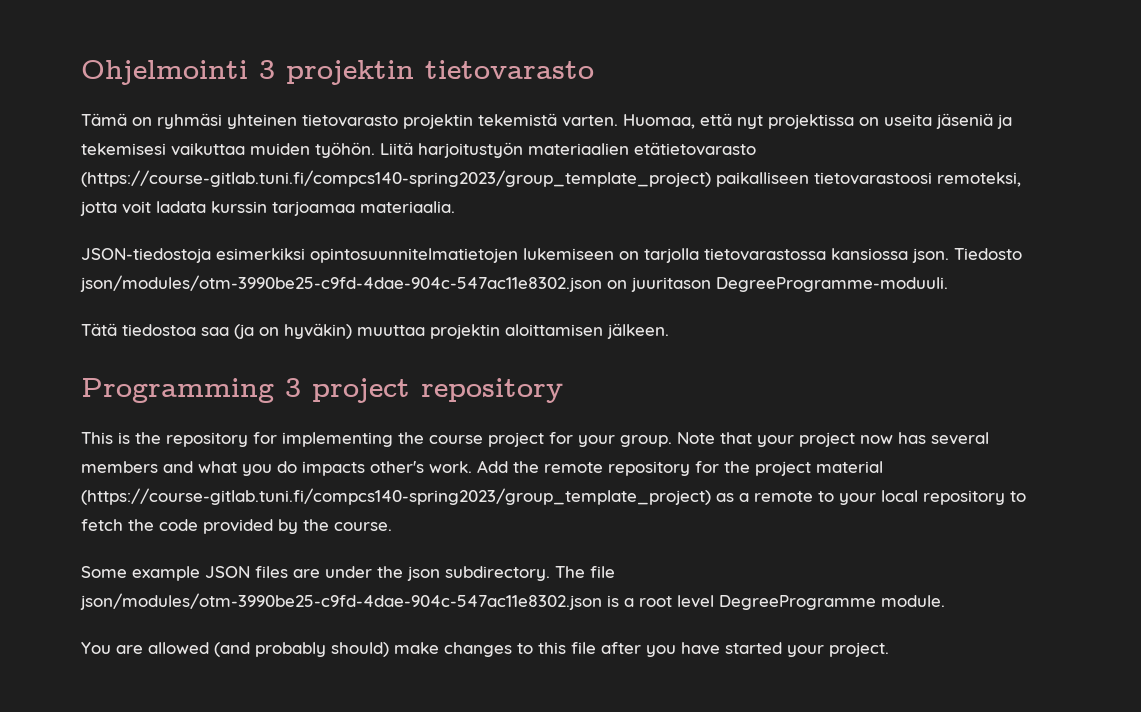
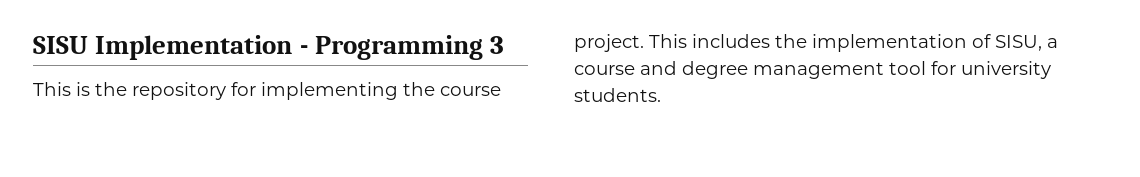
[81,60,594,85] [81,113,1012,129] [81,142,756,158] [81,170,1021,187] [80,201,455,216] [81,248,1022,263] [80,275,948,292] [81,323,669,339] Ohjelmointi 3 projektin tietovarasto // Tämä on ryhmäsi yhteinen tietovarasto projektin tekemistä varten. Huomaa, että nyt projektissa on useita jäseniä ja tekemisesi vaikuttaa muiden työhön. Liitä harjoitustyön materiaalien etätietovarasto (https://course-gitlab.tuni.fi/compcs140-spring2023/group_template_project) paikalliseen tietovarastoosi remoteksi, jotta voit ladata kurssin tarjoamaa materiaalia. // JSON-tiedostoja esimerkiksi opintosuunnitelmatietojen lukemiseen on tarjolla tietovarastossa kansiossa json. Tiedosto json/modules/otm-3990be25-c9fd-4dae-904c-547ac11e8302.json on juuritason DegreeProgramme-moduuli. // Tätä tiedostoa saa (ja on hyväkin) muuttaa projektin aloittamisen jälkeen. // -> [33,35,308,60] SISU Implementation -
[312,378,563,403] project repository -> (505, 45) none
[488,432,989,447] [81,460,883,476] [81,488,1026,505] [81,519,392,534] [81,566,615,581] [80,593,945,610] [81,642,889,657] project for your group. Note that your project now has several members and what you do impacts other's work. Add the remote repository for the project material (https://course-gitlab.tuni.fi/compcs140-spring2023/group_template_project) as a remote to your local repository to fetch the code provided by the course. // Some example JSON files are under the json subdirectory. The file json/modules/otm-3990be25-c9fd-4dae-904c-547ac11e8302.json is a root level DegreeProgramme module. // You are allowed (and probably should) make changes to this file after you have started your project. -> [574,34,1058,52] [574,61,1051,79] [574,88,661,102] project. This includes the implementation of SISU, a course and degree management tool for university students.

